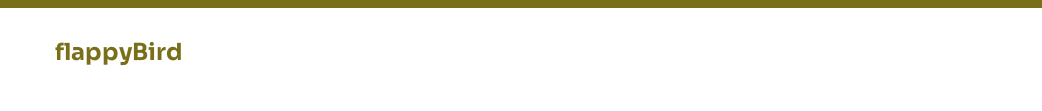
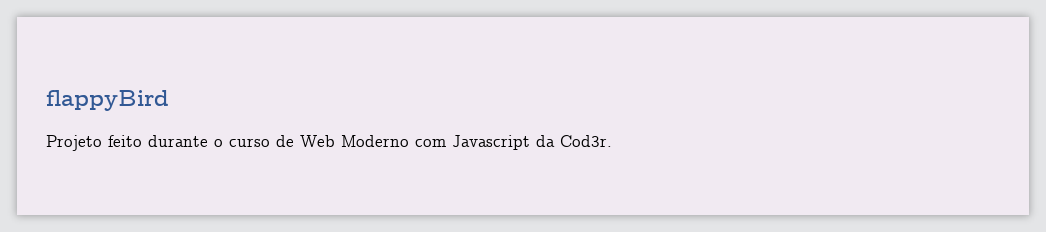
(183, 53) none -> [46,135,612,151] // Projeto feito durante o curso de Web Moderno com Javascript da Cod3r.

